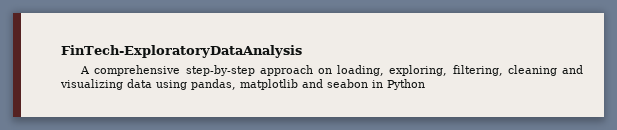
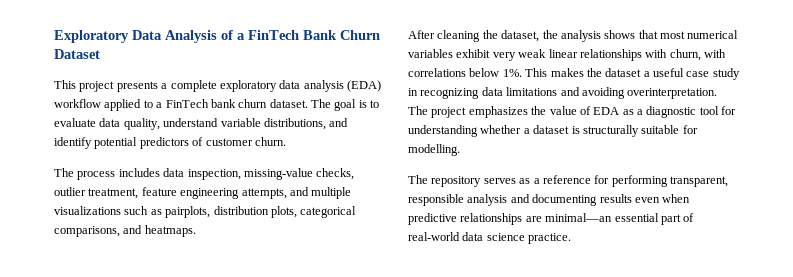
[61,45,302,58] [80,65,583,76] [60,79,425,90] FinTech-ExploratoryDataAnalysis // A comprehensive step-by-step approach on loading, exploring, filtering, cleaning and visualizing data using pandas, matplotlib and seabon in Python -> [54,30,380,43] [54,49,100,59] [54,80,381,92] [54,99,380,111] [54,118,349,130] [54,137,286,149] [54,168,355,180] [54,187,352,199] [54,206,357,218] [54,225,196,237] [408,30,739,42] [408,49,726,61] [408,68,740,80] [408,87,718,99] [408,106,737,118] [408,125,698,137] [408,144,460,156] [408,175,728,187] [408,194,691,206] [408,213,695,225] [408,232,572,244] Exploratory Data Analysis of a FinTech Bank Churn Dataset // This project presents a complete exploratory data analysis (EDA) workflow applied to a FinTech bank churn dataset. The goal is to evaluate data quality, understand variable distributions, and identify potential predictors of customer churn. // The process includes data inspection, missing-value checks, outlier treatment, feature engineering attempts, and multiple visualizations such as pairplots, distribution plots, categorical comparisons, and heatmaps. // After cleaning the dataset, the analysis shows that most numerical variables exhibit very weak linear relationships with churn, with correlations below 1%. This makes the dataset a useful case study in recognizing data limitations and avoiding overinterpretation. The project emphasizes the value of EDA as a diagnostic tool for understanding whether a dataset is structurally suitable for modelling. // The repository serves as a reference for performing transparent, responsible analysis and documenting results even when predictive relationships are minimal—an essential part of real-world data science practice.

